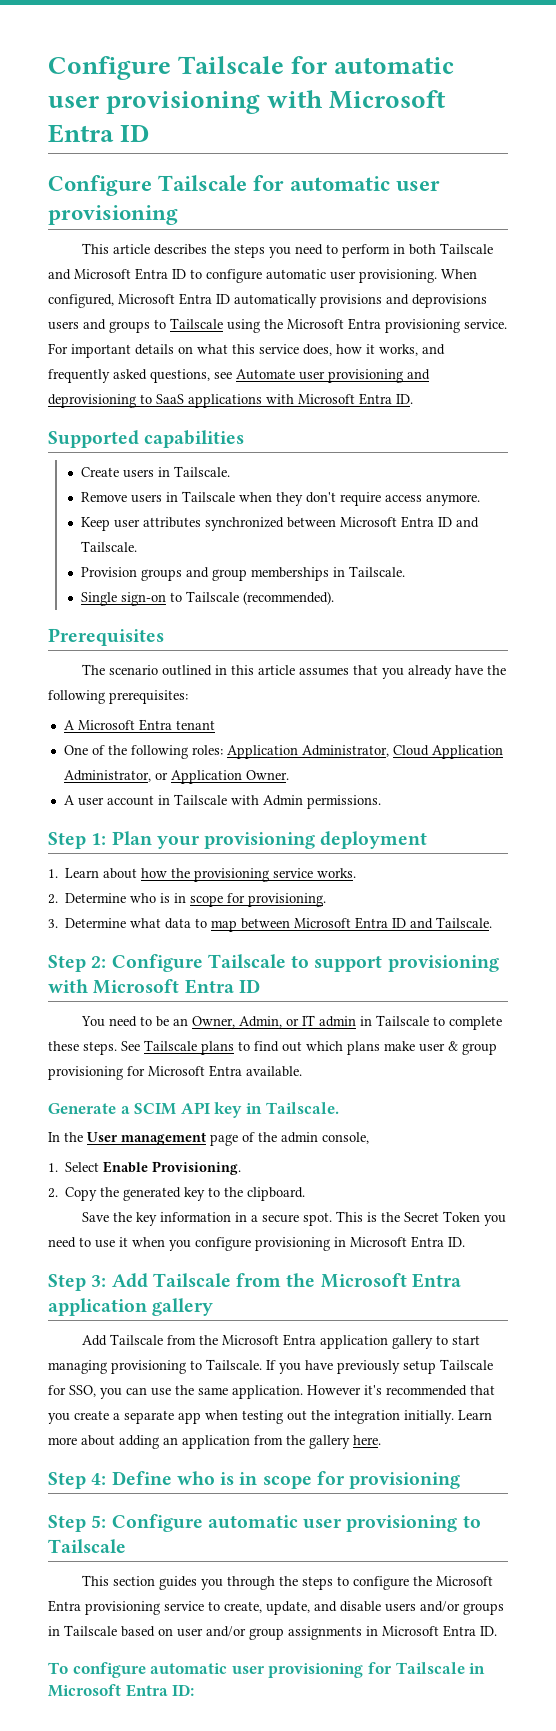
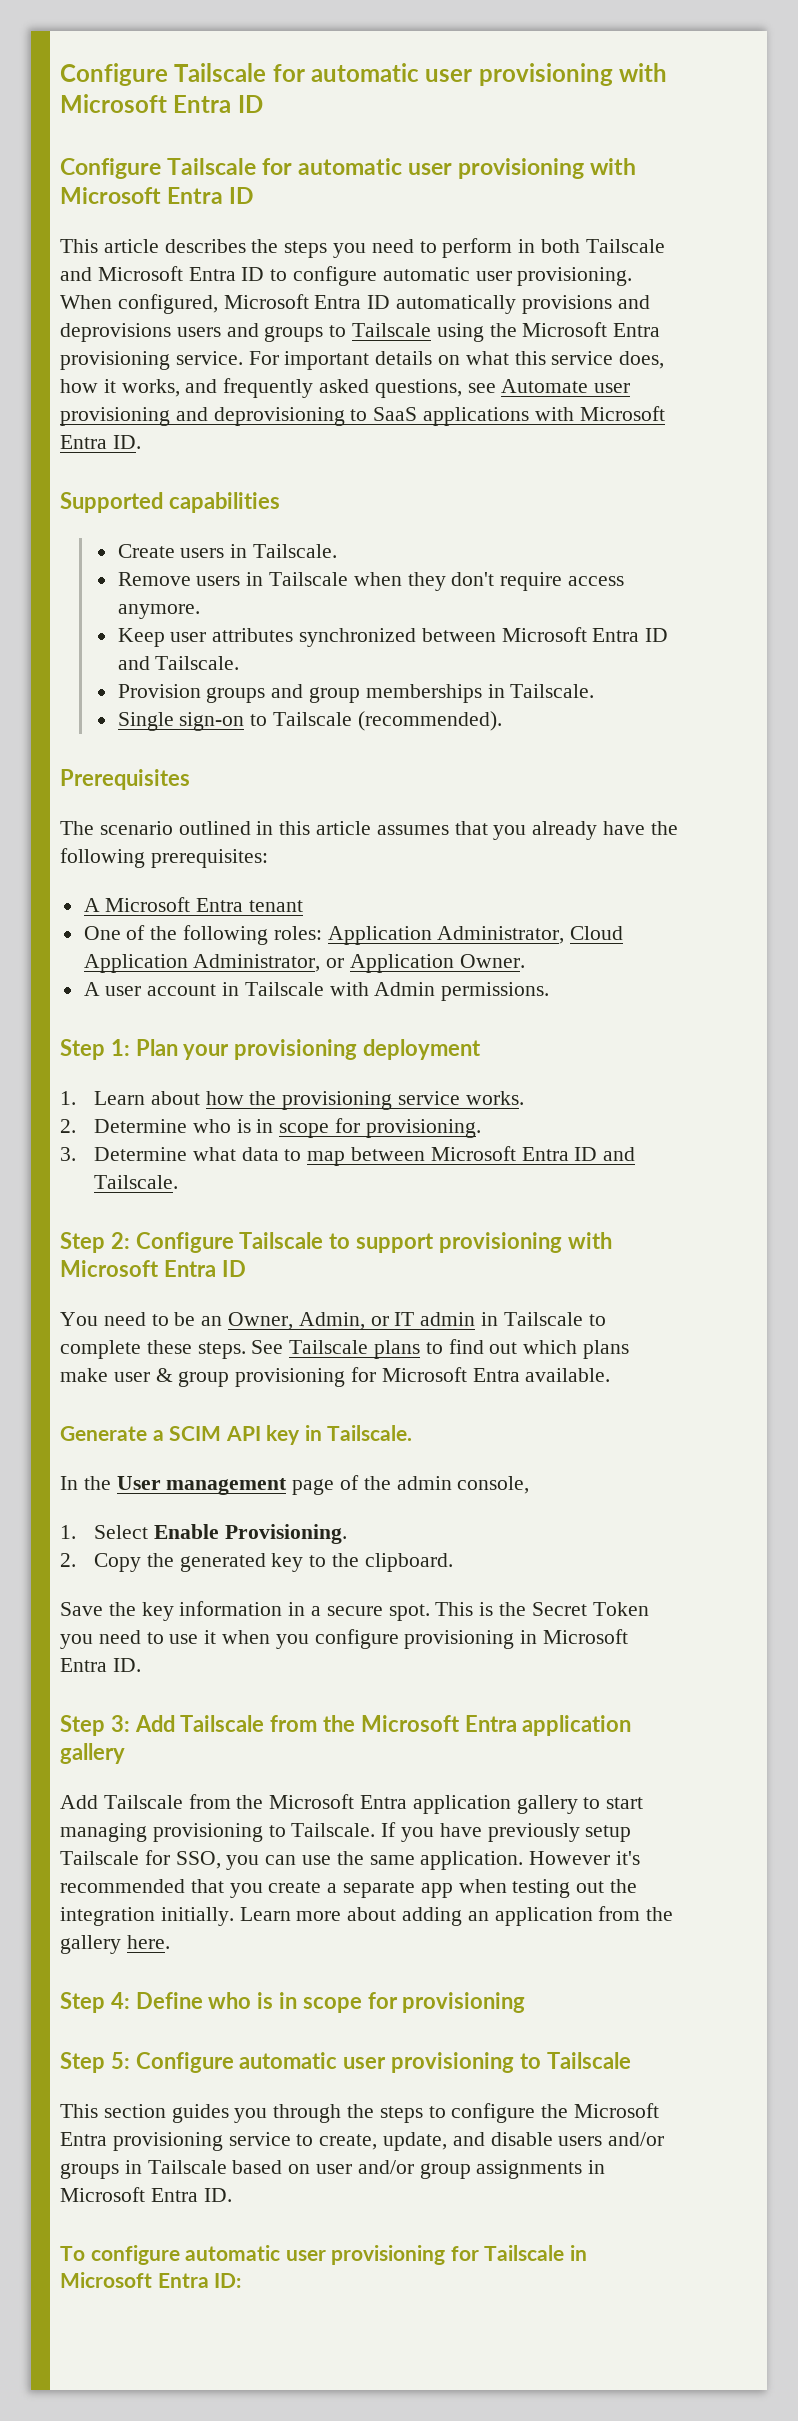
(178, 215) none -> [590,158,637,175] [60,187,254,204] with Microsoft Entra ID

